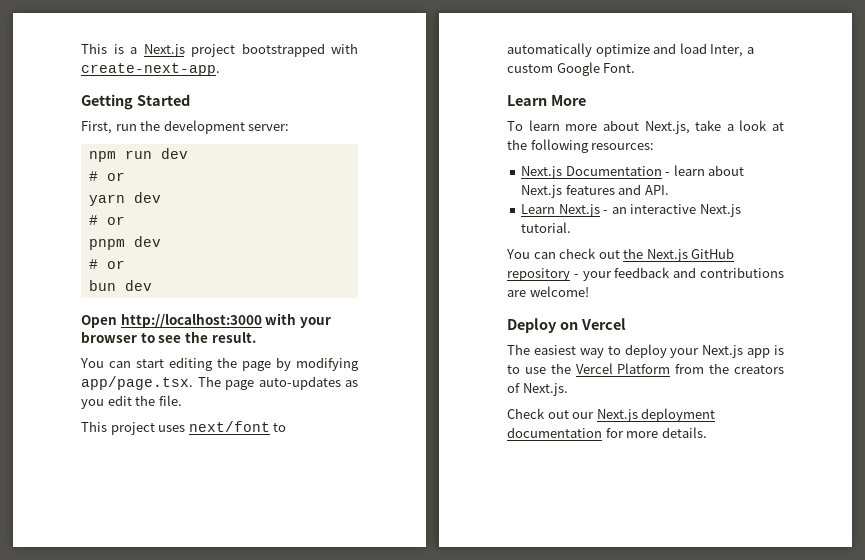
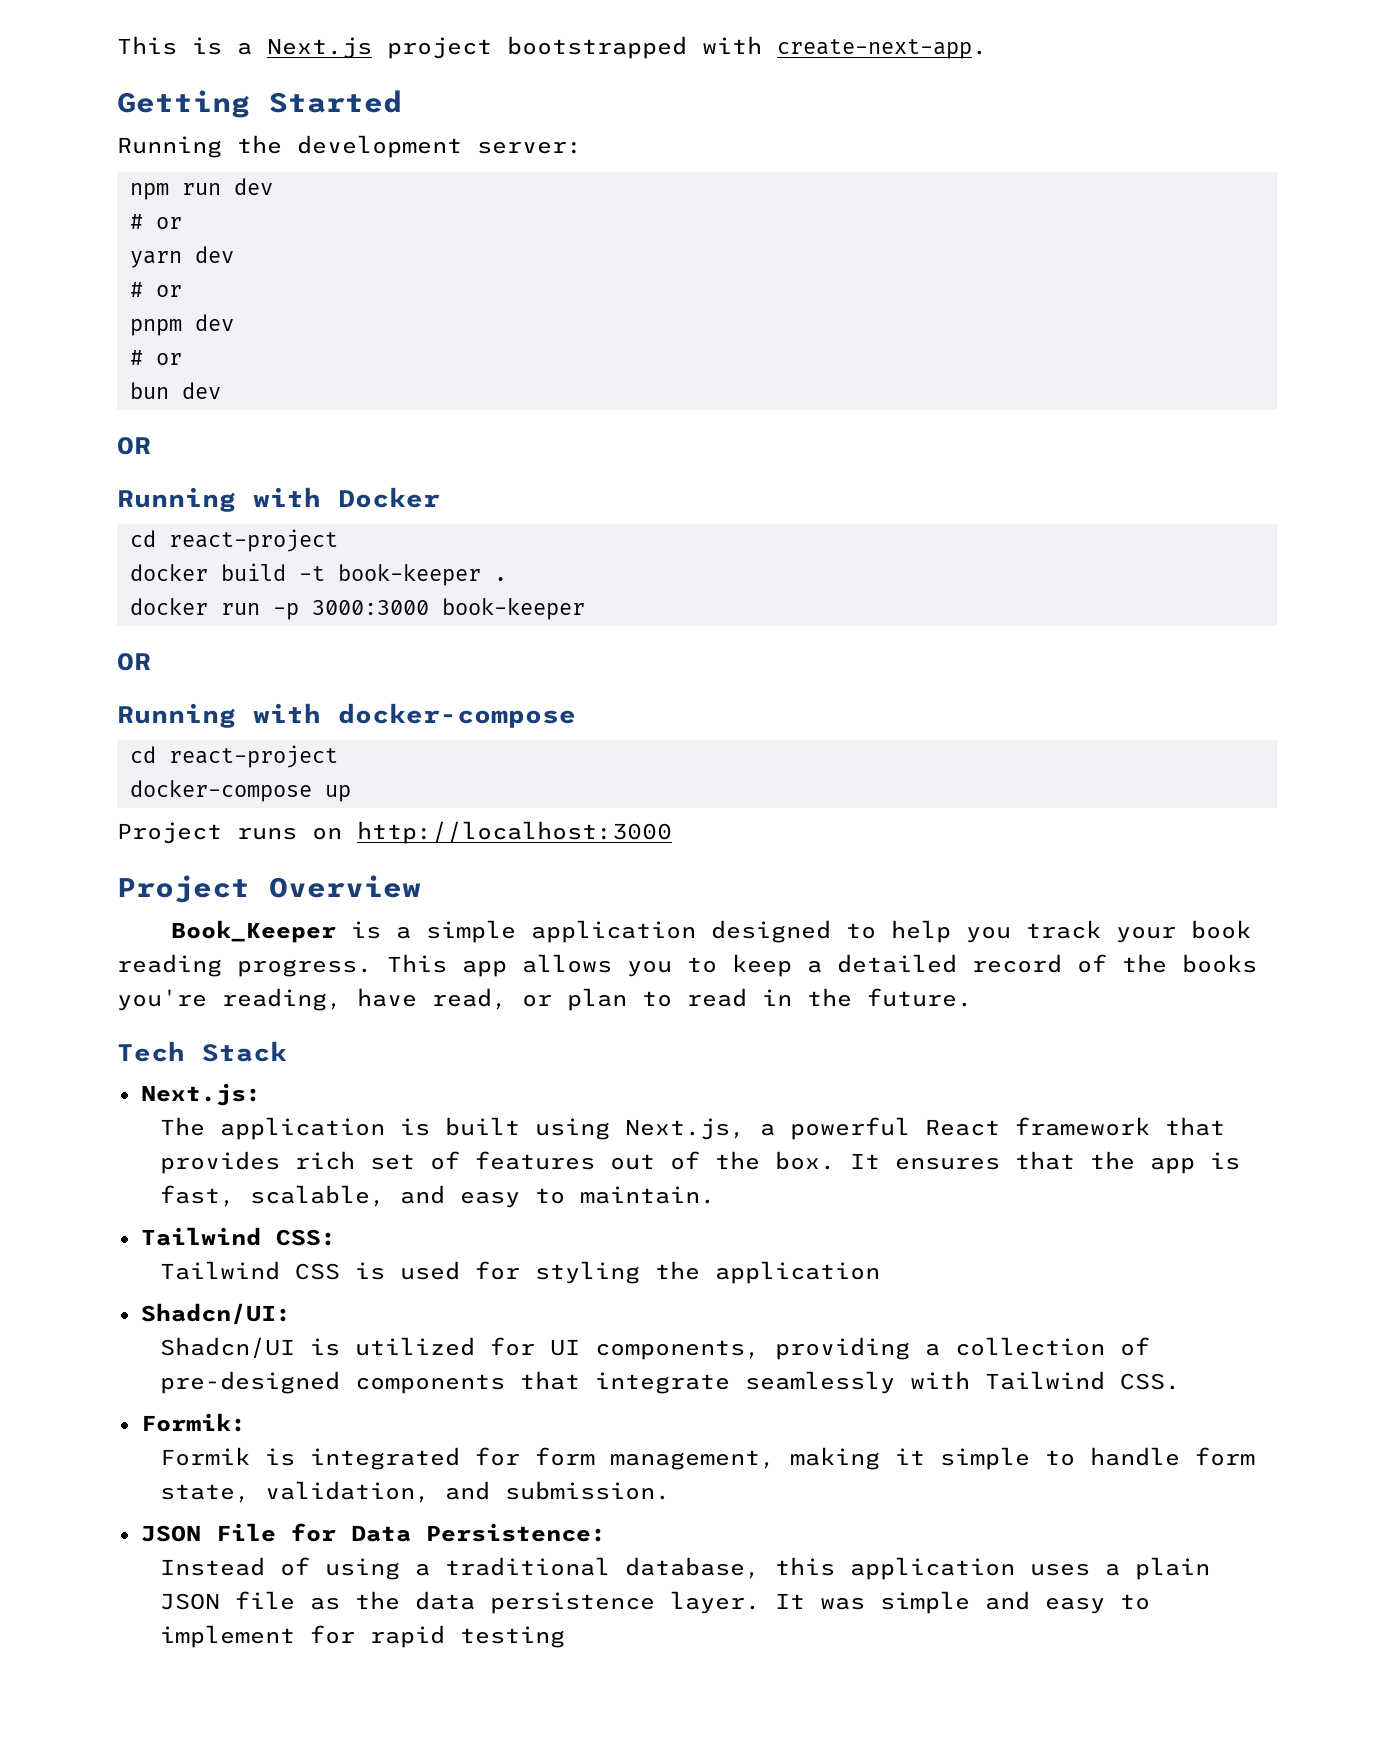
[81,121,137,134] First, run -> [117,136,222,158] Running
[81,313,331,328] [81,331,256,343] [80,357,359,371] [81,376,358,390] [81,395,182,409] [81,421,287,435] [507,43,754,57] [507,62,636,76] [507,95,586,106] [507,120,784,134] [507,139,655,153] [521,165,745,179] [521,184,669,198] [521,204,741,217] [521,222,572,233] [506,248,735,262] [507,267,784,281] [507,286,589,297] [507,318,626,333] [507,344,784,358] [507,363,784,374] [507,383,568,396] [507,408,716,422] [507,427,707,438] Open http://localhost:3000 with your browser to see the result. // You can start editing the page by modifying app/page.tsx. The page auto-updates as you edit the file. // This project uses next/font to automatically optimize and load Inter, a custom Google Font. // Learn More // To learn more about Next.js, take a look at the following resources: // Next.js Documentation - learn about Next.js features and API. // Learn Next.js - an interactive Next.js tutorial. // You can check out the Next.js GitHub repository - your feedback and contributions are welcome! // Deploy on Vercel // The easiest way to deploy your Next.js app is to use the Vercel Platform from the creators of Next.js. // Check out our Next.js deployment documentation for more details. -> [117,437,151,455] [117,487,440,512] [129,529,338,552] [129,563,507,586] [129,598,585,620] [117,653,151,671] [117,703,576,728] [129,745,338,768] [129,780,351,802] [117,821,672,844] [117,875,421,903] [171,920,1252,943] [117,954,1257,977] [117,988,972,1011] [117,1041,287,1062] [140,1083,261,1106] [159,1117,1225,1140] [159,1151,1240,1174] [159,1185,715,1208] [140,1227,336,1246] [159,1261,880,1284] [140,1303,291,1325] [159,1337,1150,1360] [159,1371,1180,1394] [140,1413,246,1432] [159,1447,1255,1470] [159,1481,670,1503] [140,1523,606,1542] [159,1557,1210,1580] [159,1591,1150,1614] [159,1625,565,1648] OR // Running with Docker // cd react-project // docker build -t book-keeper . // docker run -p 3000:3000 book-keeper // OR // Running with docker-compose // cd react-project // docker-compose up // Project runs on http://localhost:3000 // Project Overview // Book_Keeper is a simple application designed to help you track your book reading progress. This app allows you to keep a detailed record of the books you're reading, have read, or plan to read in the future. // Tech Stack // Next.js: // The application is built using Next.js, a powerful React framework that provides rich set of features out of the box. It ensures that the app is fast, scalable, and easy to maintain. // Tailwind CSS: // Tailwind CSS is used for styling the application // Shadcn/UI: // Shadcn/UI is utilized for UI components, providing a collection of pre-designed components that integrate seamlessly with Tailwind CSS. // Formik: // Formik is integrated for form management, making it simple to handle form state, validation, and submission. // JSON File for Data Persistence: // Instead of using a traditional database, this application uses a plain JSON file as the data persistence layer. It was simple and easy to implement for rapid testing

